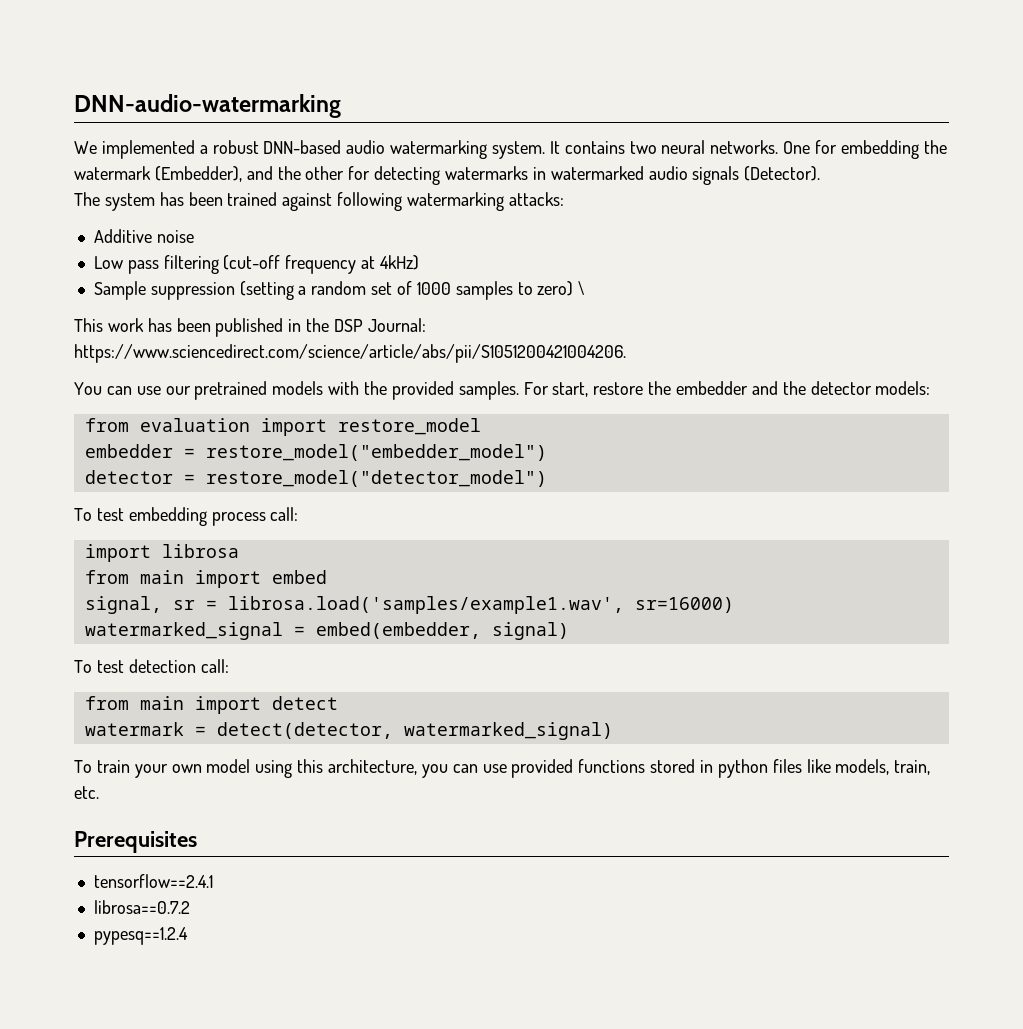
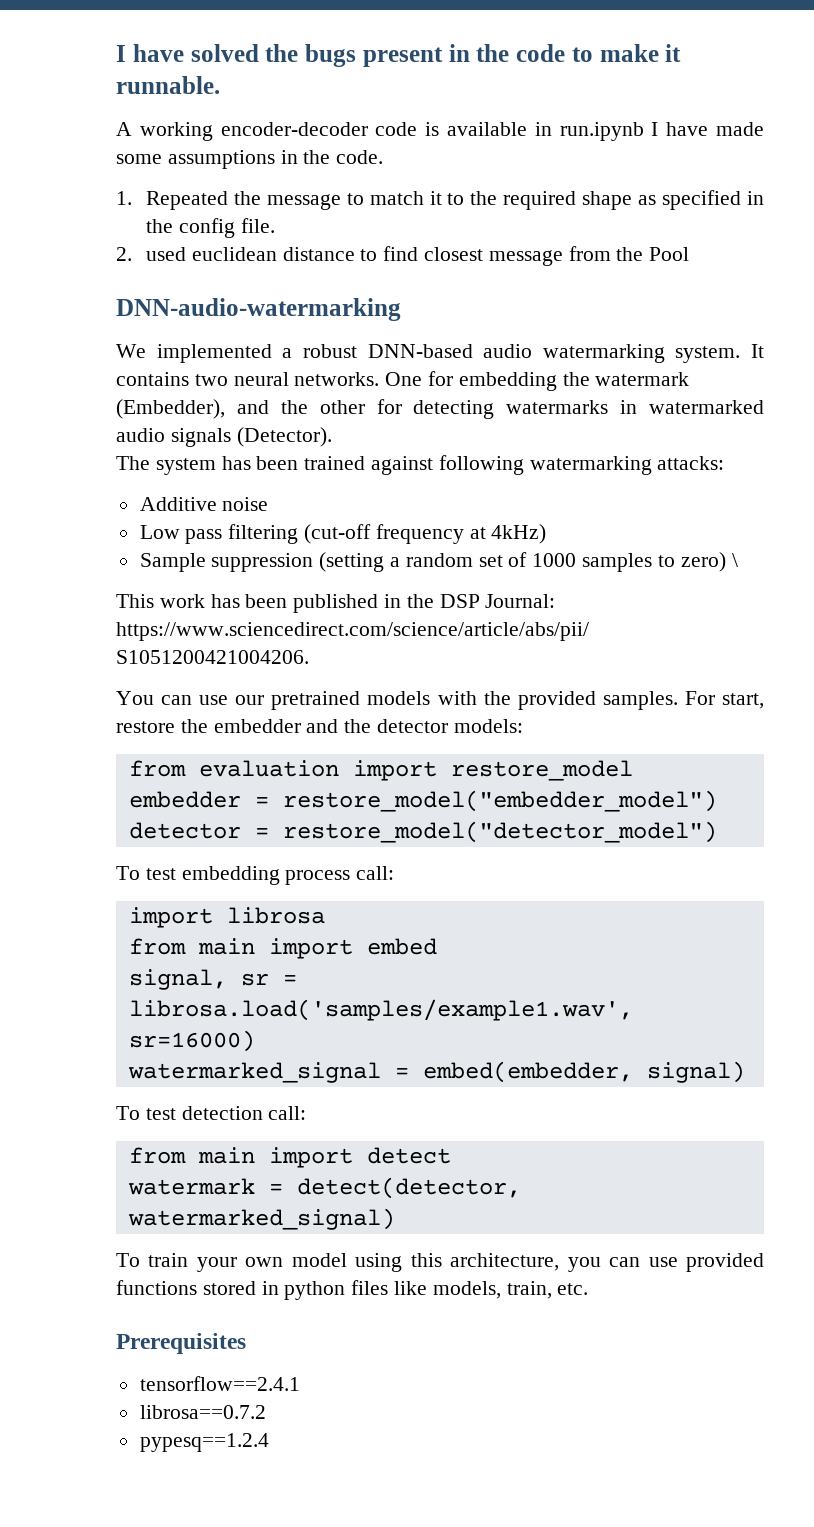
(74, 106) none -> [116,44,682,67] [116,76,220,94] [116,122,764,141] [116,150,384,169] [116,190,765,210] [145,218,275,238] [116,246,690,266] I have solved the bugs present in the code to make it runnable. // A working encoder-decoder code is available in run.ipynb I have made some assumptions in the code. // 1. Repeated the message to match it to the required shape as specified in the config file. // 2. used euclidean distance to find closest message from the Pool //

